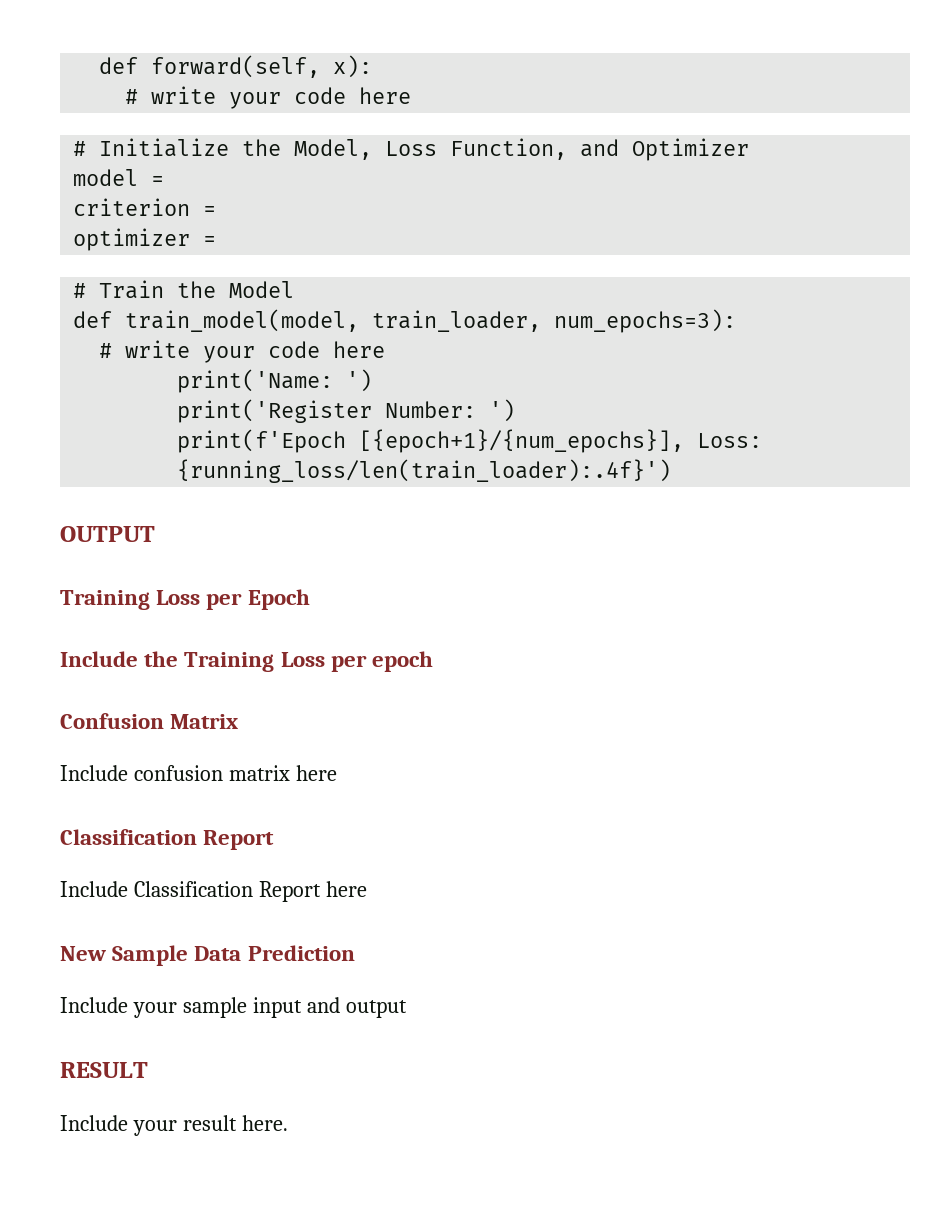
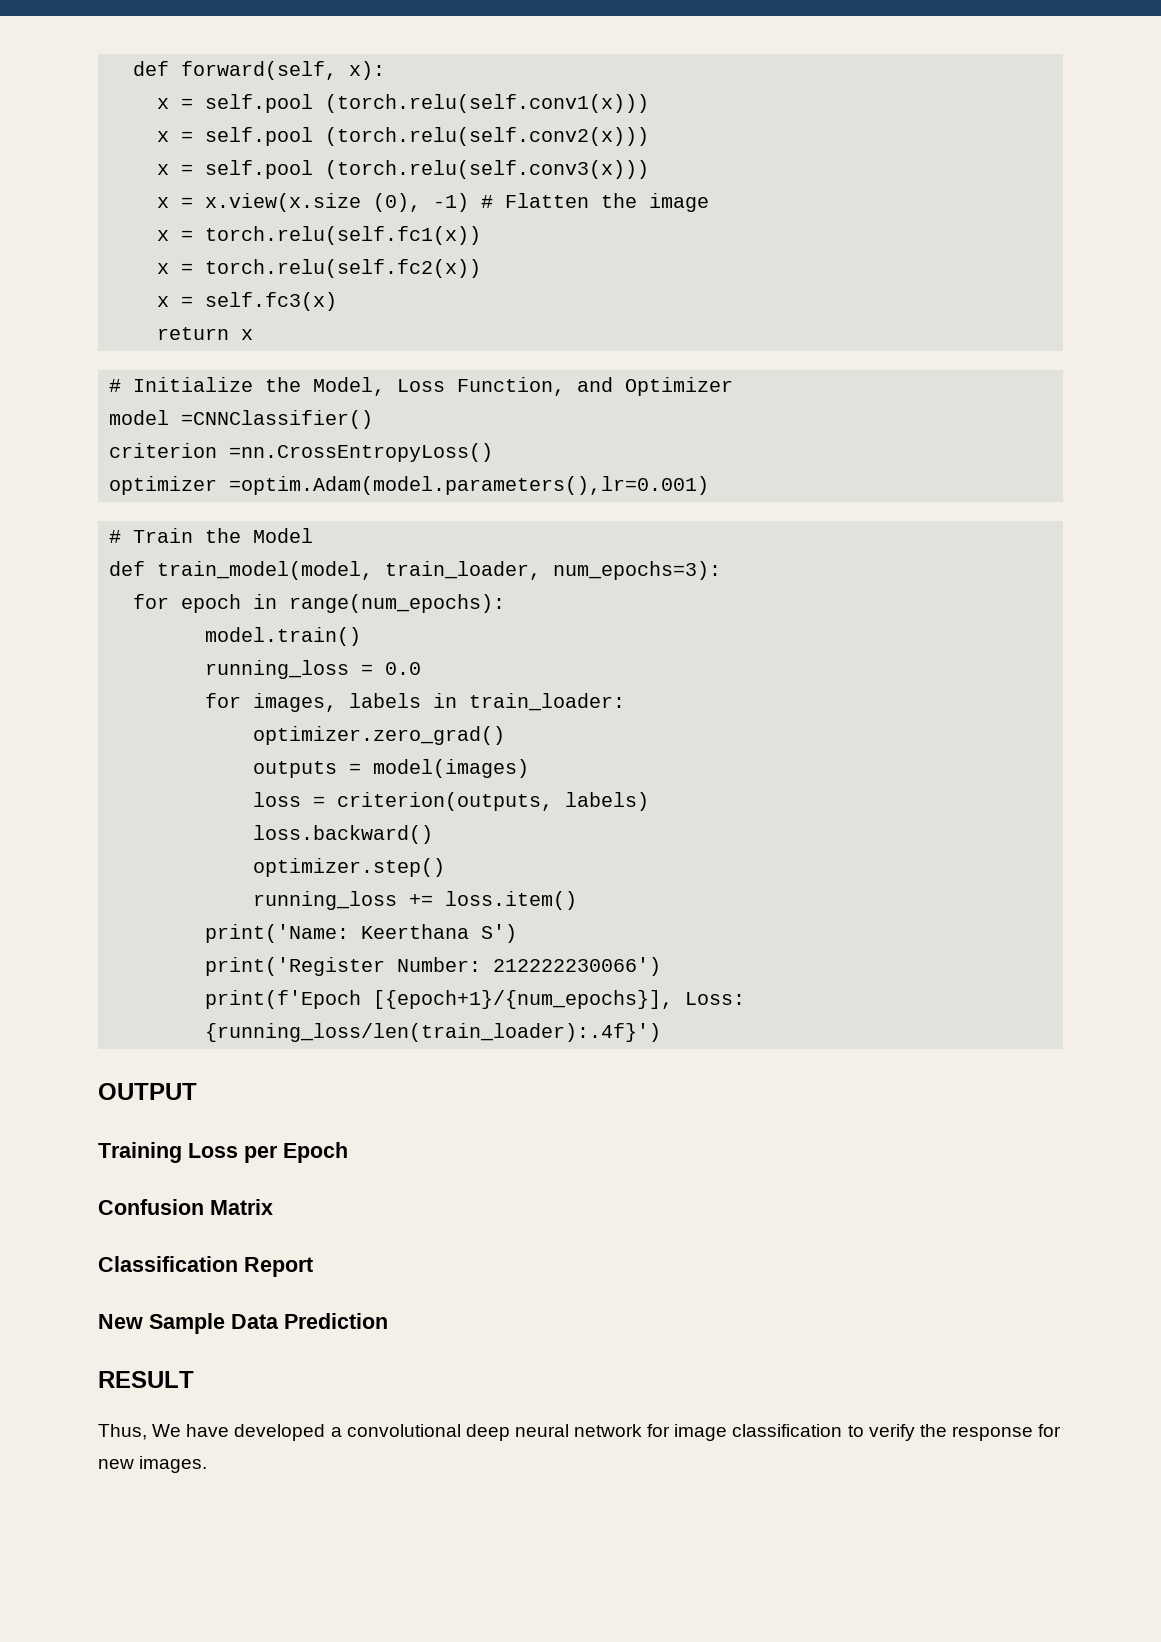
[125,86,412,109] # write your code here -> [157,94,650,113] [157,127,650,146] [157,160,650,179] [157,193,710,212] [157,226,482,245] [157,259,482,278] [157,292,338,311] [157,327,254,340] x = self.pool (torch.relu(self.conv1(x))) // x = self.pool (torch.relu(self.conv2(x))) // x = self.pool (torch.relu(self.conv3(x))) // x = x.view(x.size (0), -1) # Flatten the image // x = torch.relu(self.fc1(x)) // x = torch.relu(self.fc2(x)) // x = self.fc3(x) // return x
[151,176,165,186] = -> [181,410,374,429] =CNNClassifier()
[203,206,217,216] = -> [229,443,494,462] =nn.CrossEntropyLoss()
[203,236,217,246] = -> [229,476,710,495] =optim.Adam(model.parameters(),lr=0.001)
[99,340,386,363] # write your code here -> [133,594,506,613] [205,627,362,646] [205,660,422,679] [205,693,626,712] [253,726,506,745] [253,759,530,778] [253,792,650,811] [253,825,434,844] [253,858,446,877] [253,891,578,910] for epoch in range(num_epochs): // model.train() // running_loss = 0.0 // for images, labels in train_loader: // optimizer.zero_grad() // outputs = model(images) // loss = criterion(outputs, labels) // loss.backward() // optimizer.step() // running_loss += loss.item()
[346,369,373,392] ') -> [361,924,518,943] Keerthana S')
[489,399,516,422] ') -> [493,957,662,976] 212222230066')
[60,651,434,672] [60,713,239,729] [60,765,337,781] [60,829,275,850] [60,881,367,902] [60,945,355,966] [60,997,407,1018] [60,1062,148,1078] [60,1115,288,1136] Include the Training Loss per epoch // Confusion Matrix // Include confusion matrix here // Classification Report // Include Classification Report here // New Sample Data Prediction // Include your sample input and output // RESULT // Include your result here. -> [98,1199,273,1215] [98,1256,313,1277] [98,1313,388,1334] [98,1371,194,1388] [98,1424,1062,1441] [98,1456,208,1473] Confusion Matrix // Classification Report // New Sample Data Prediction // RESULT // Thus, We have developed a convolutional deep neural network for image classification to verify the response for new images.

